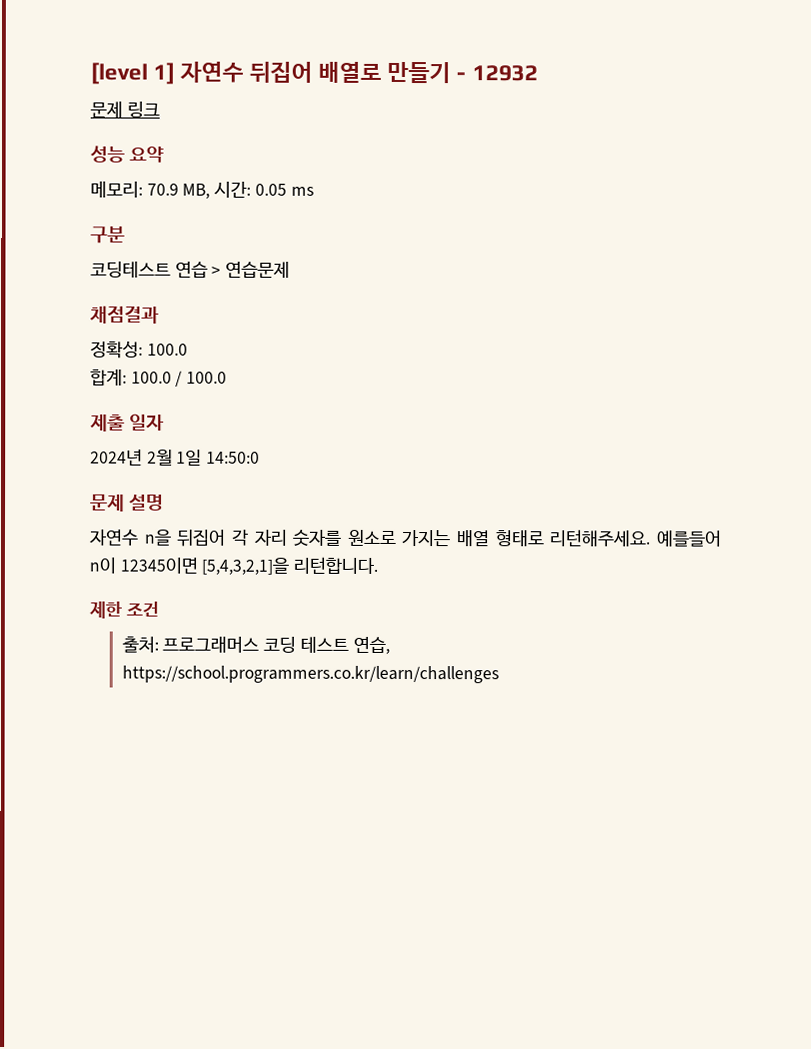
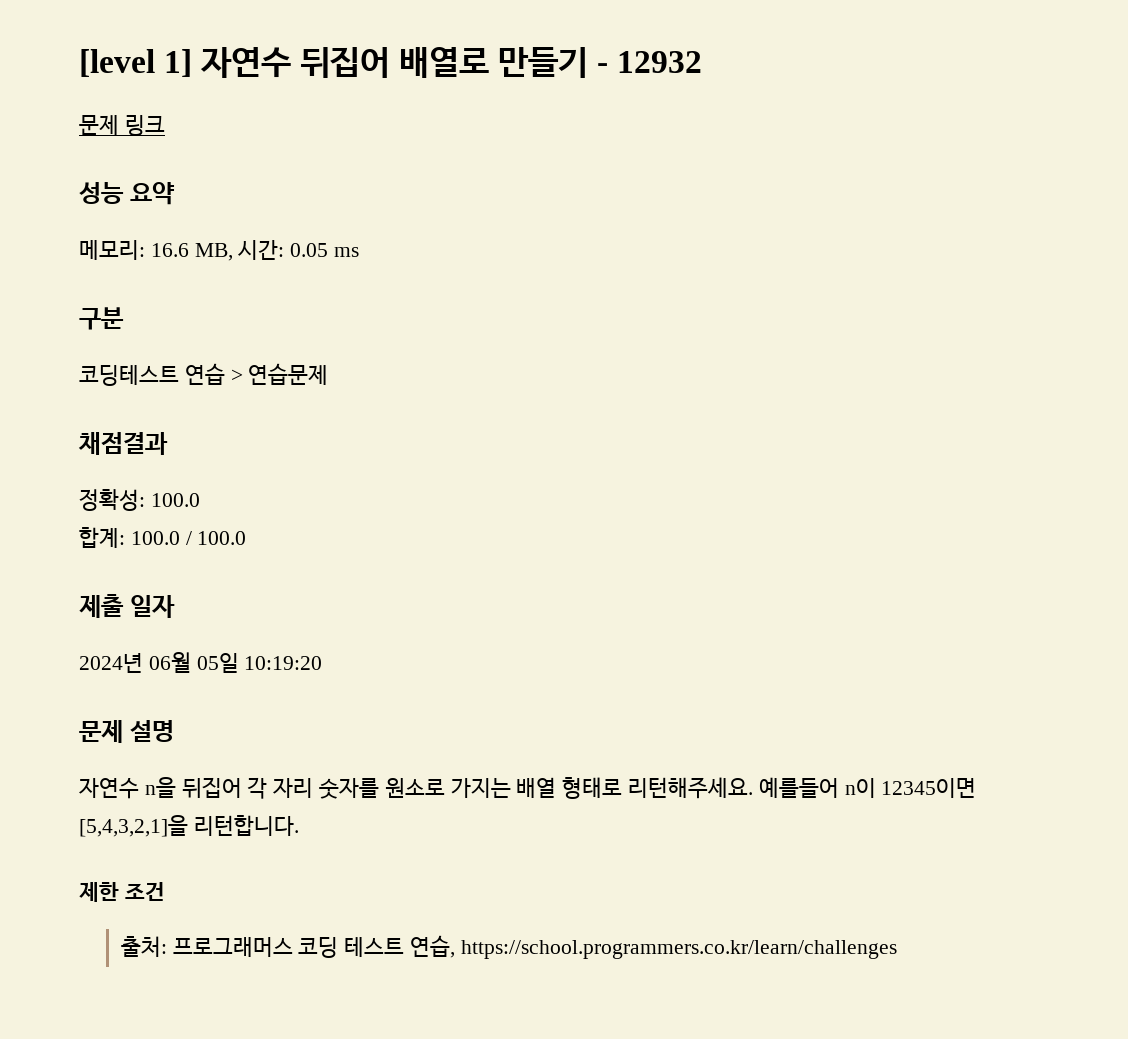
[146,183,179,196] 70.9 -> [150,243,189,257] 16.6
[146,449,261,466] 2월 1일 14:50:0 -> [148,652,323,673] 06월 05일 10:19:20

